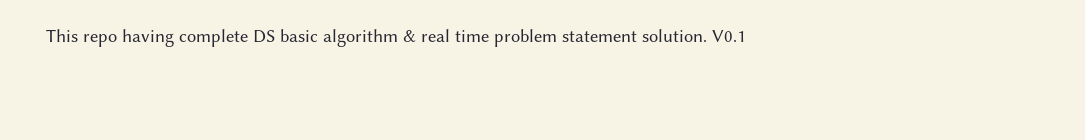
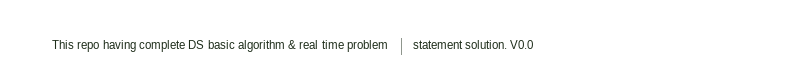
[712,30,746,42] V0.1 -> [510,40,534,49] V0.0

